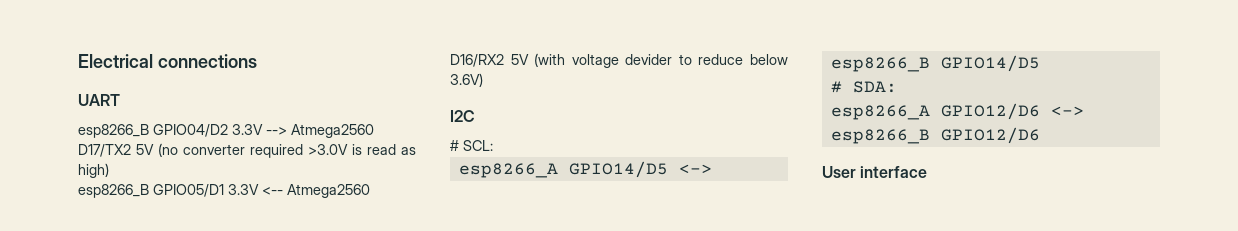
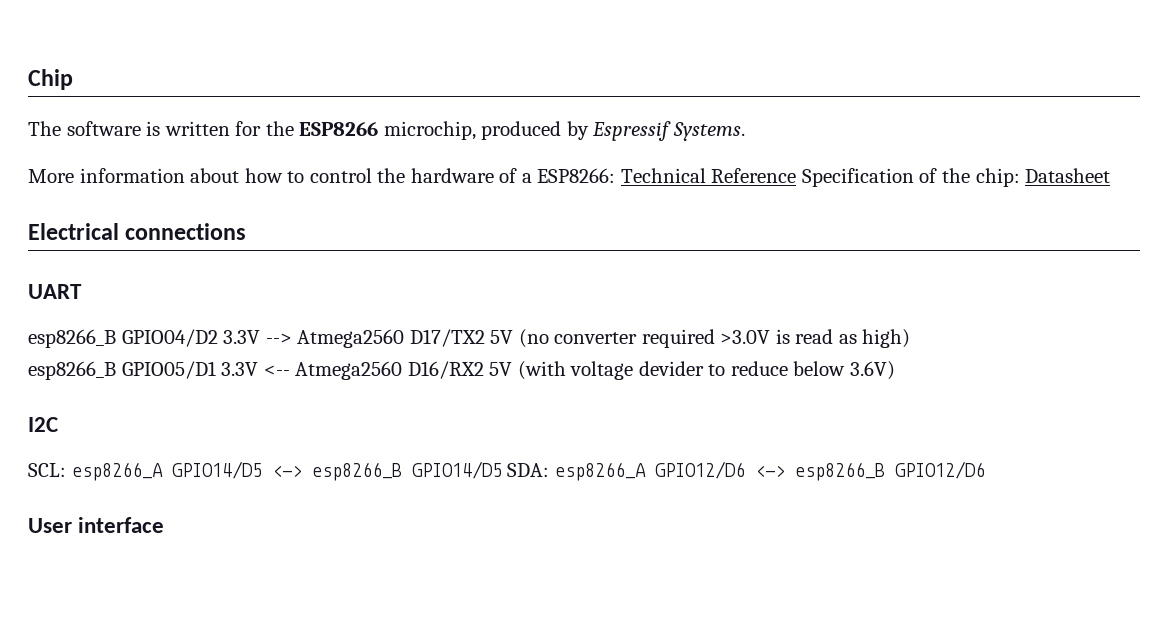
(78, 61) none -> [28,69,73,90] [28,121,745,141] [28,168,1111,187] Chip // The software is written for the ESP8266 microchip, produced by Espressif Systems. // More information about how to control the hardware of a ESP8266: Technical Reference Specification of the chip: Datasheet //
[450,140,459,151] # -> (58, 424) none
(493, 145) // -> (66, 470) none
[830,81,842,93] // # -> (502, 470) none
(897, 87) // -> (550, 470) none

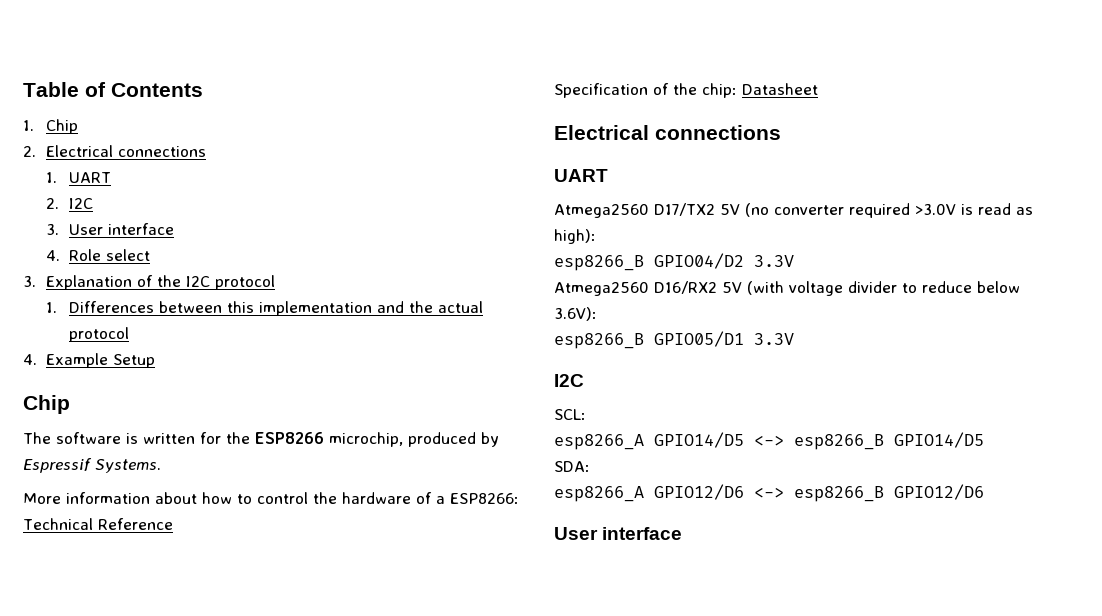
(28, 79) none -> [23,82,203,97] [23,119,78,134] [23,145,206,157] [45,172,111,183] [45,198,93,209] [45,223,174,235] [45,249,150,261] [23,275,275,290] [45,301,483,316] [68,327,129,342] [23,353,155,368] Table of Contents // 1. Chip // 2. Electrical connections // 1. UART // 2. I2C // 3. User interface // 4. Role select // 3. Explanation of the I2C protocol // 1. Differences between this implementation and the actual protocol // 4. Example Setup //
(797, 175) none -> (173, 524) //
[28,329,292,348] esp8266_B GPIO04/D2 3.3V --> -> (608, 175) none
[862,329,911,348] [28,361,290,380] high) // esp8266_B GPIO05/D1 3.3V <-- -> [554,229,596,244] [554,253,794,271] high): // esp8266_B GPIO04/D2 3.3V //
[638,361,704,376] devider -> [848,281,897,293] divider
[849,361,895,380] 3.6V) -> [554,307,597,321] [554,331,794,349] 3.6V): // esp8266_B GPIO05/D1 3.3V
(66, 470) none -> (586, 414) //
(502, 470) none -> (984, 440) //
(550, 470) none -> (590, 466) //

